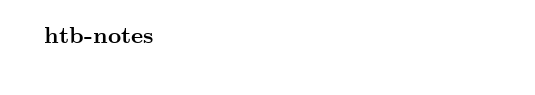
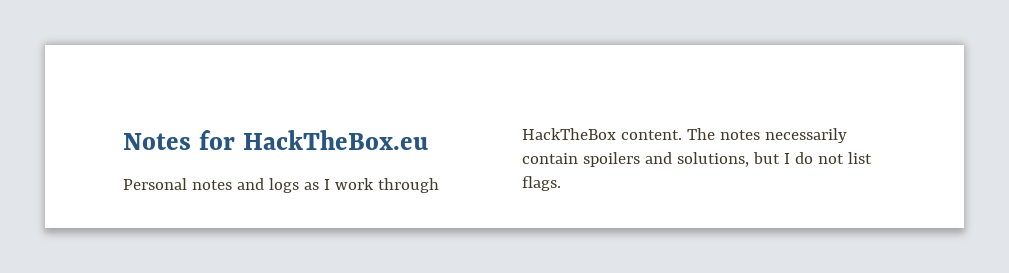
[44,27,153,43] htb-notes -> [123,130,428,150] [123,178,439,193] [522,128,847,143] [522,152,872,167] [522,176,561,191] Notes for HackTheBox.eu // Personal notes and logs as I work through HackTheBox content. The notes necessarily contain spoilers and solutions, but I do not list flags.

